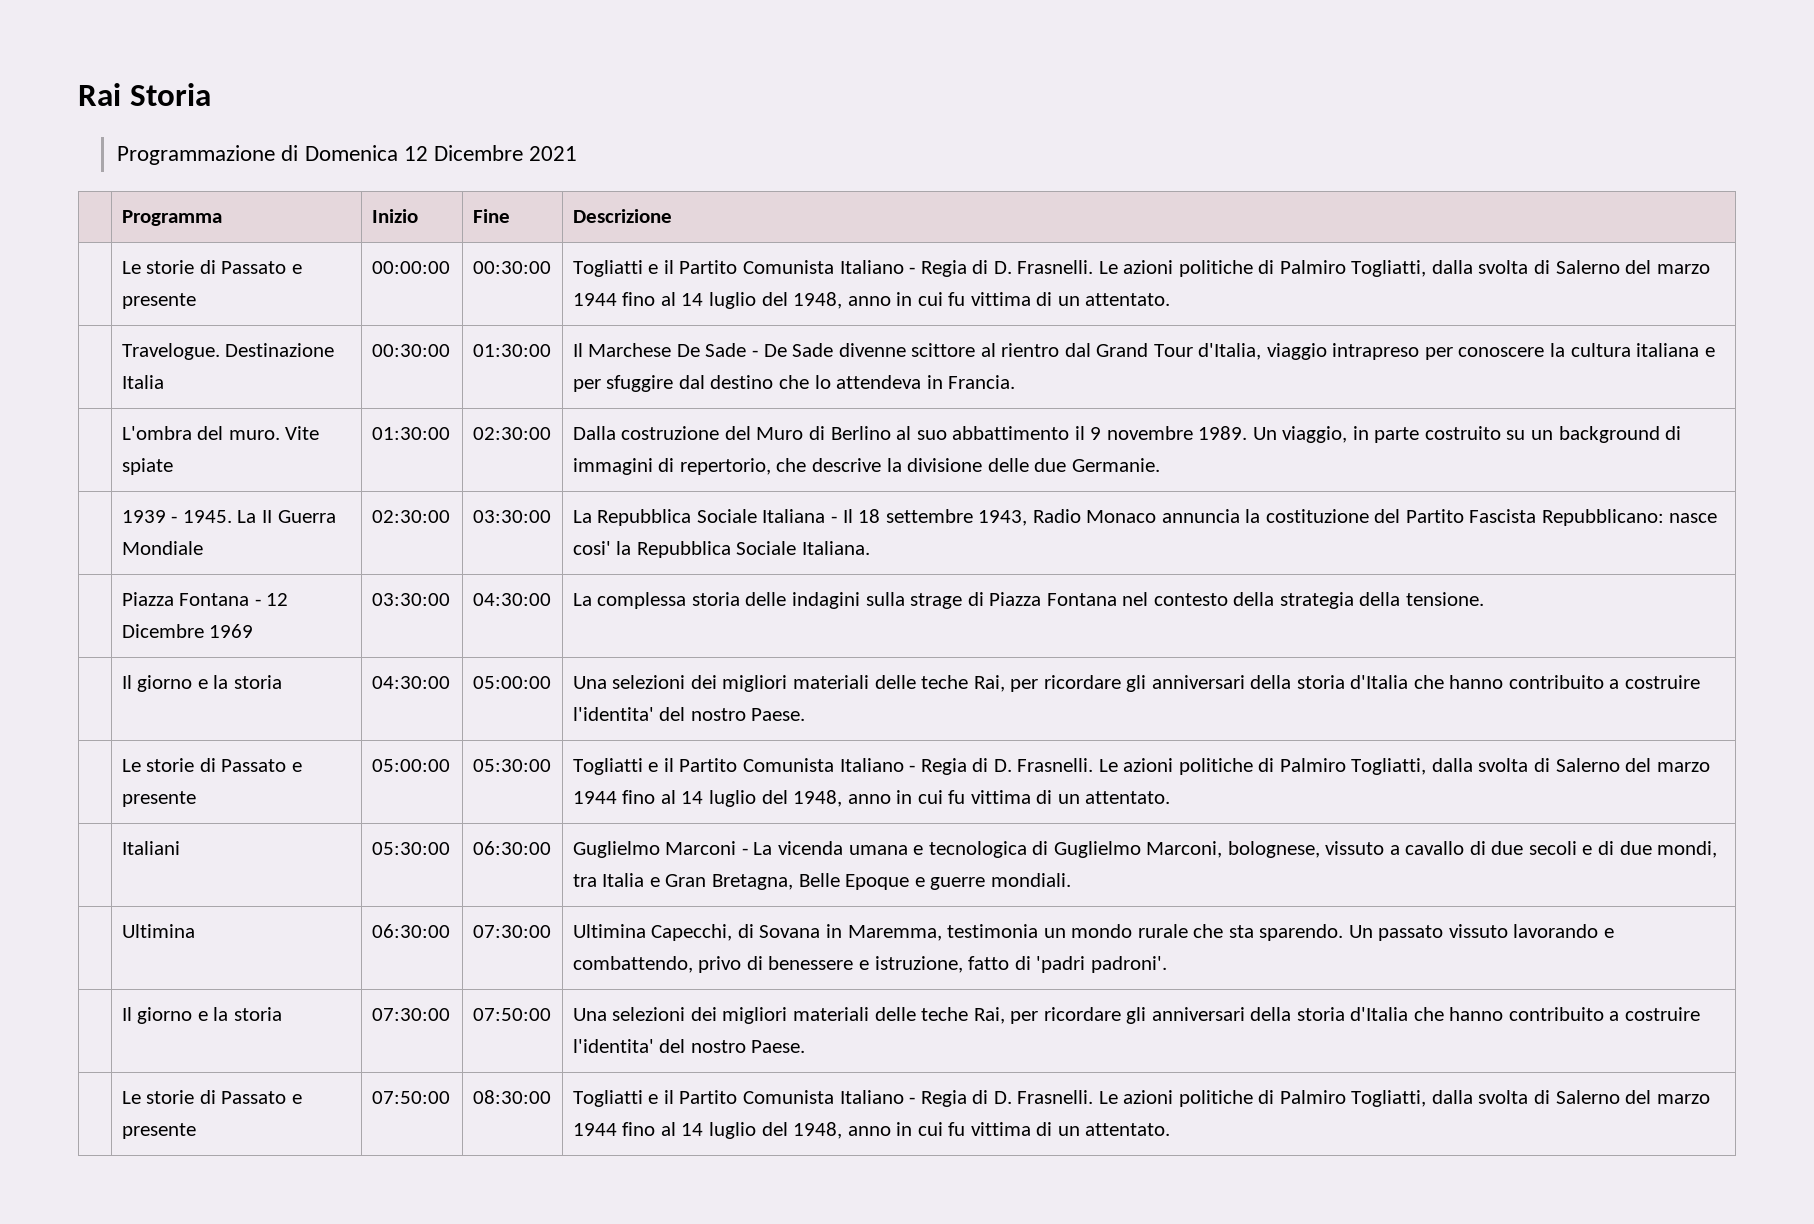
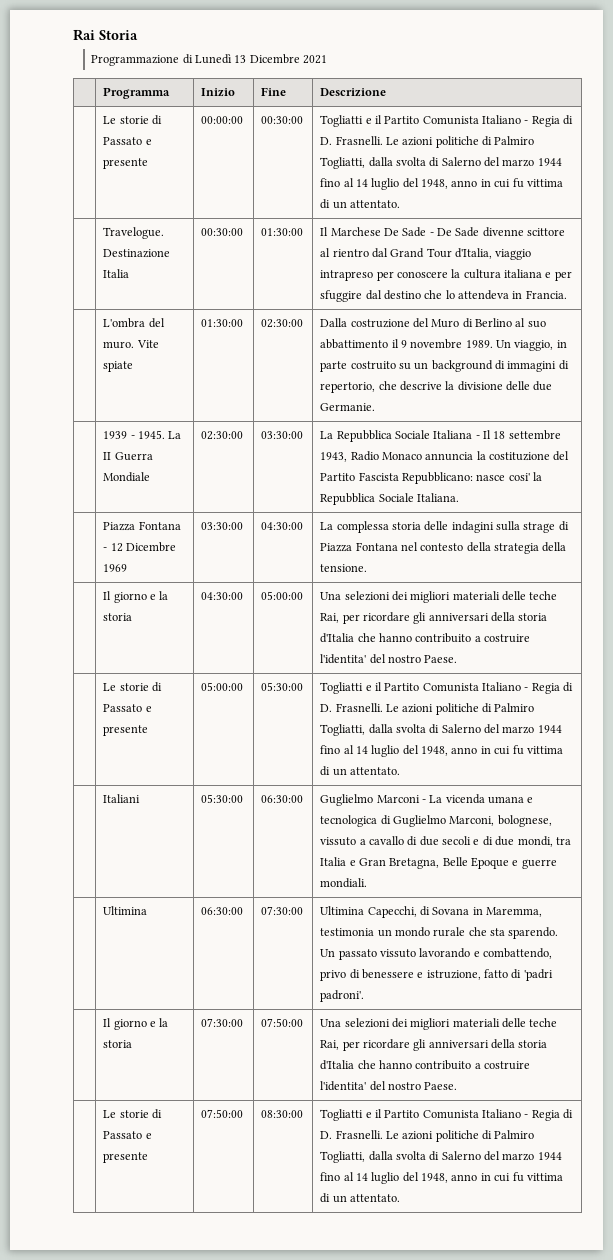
[304,145,428,161] Domenica 12 -> [195,54,247,64] Lunedì 13

